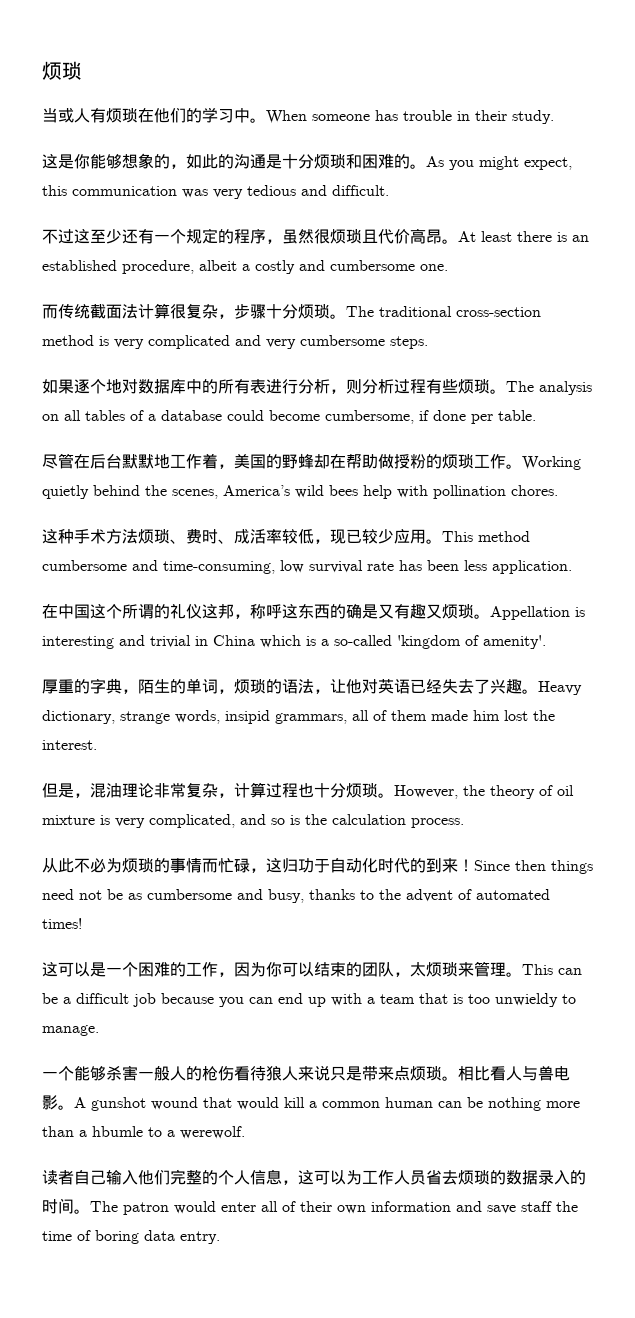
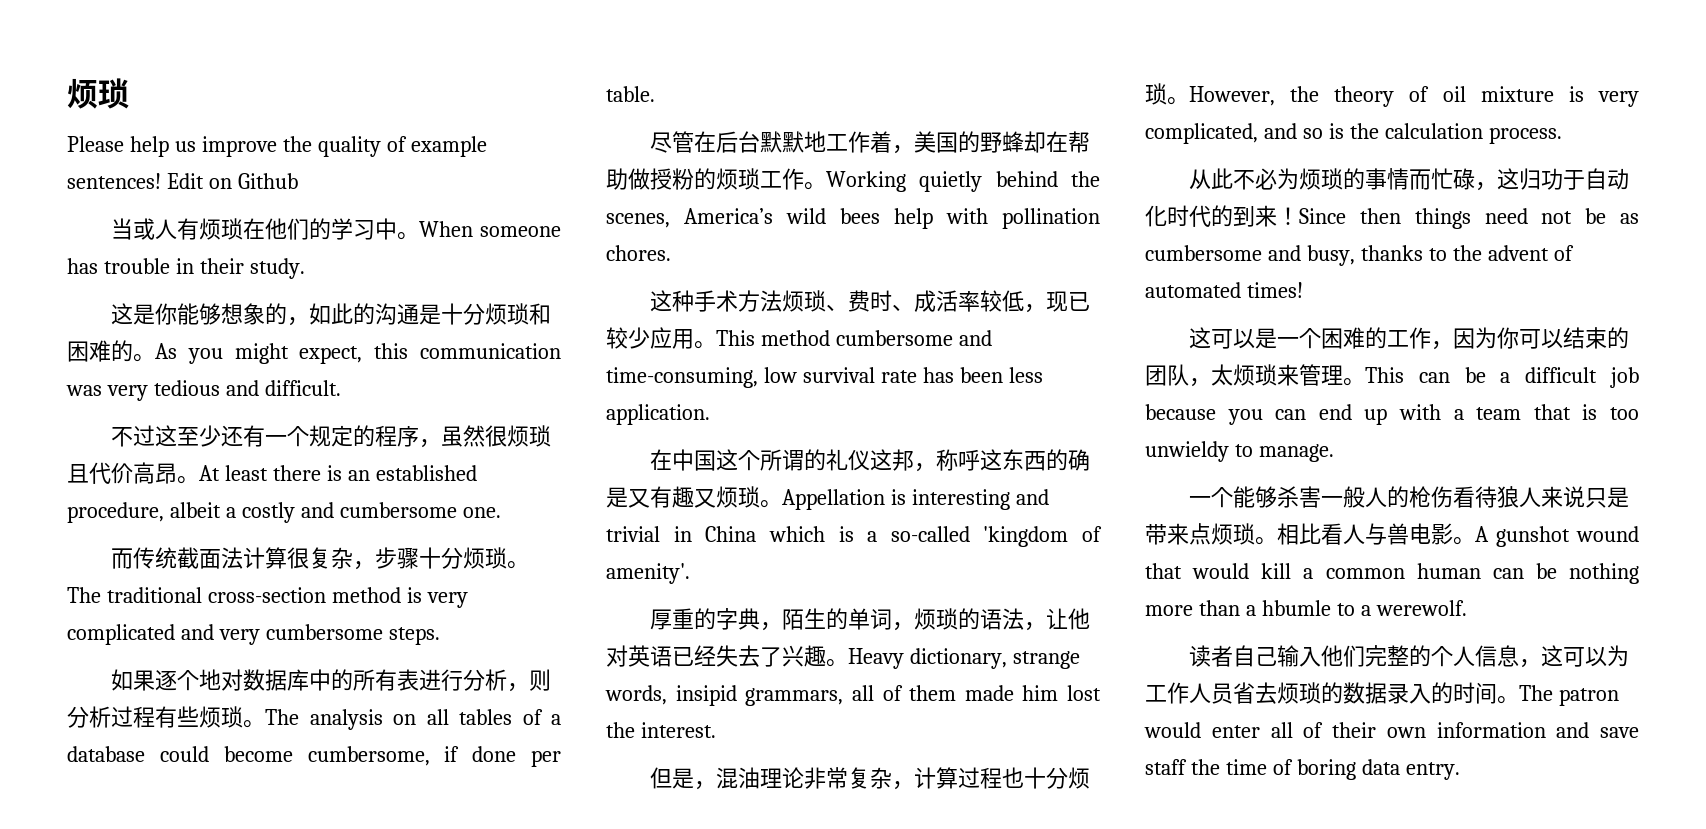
[42,61,82,80] 烦琐 -> [67,78,129,109] [67,136,487,157] [67,173,298,189] 烦琐 // Please help us improve the quality of example sentences! Edit on Github

